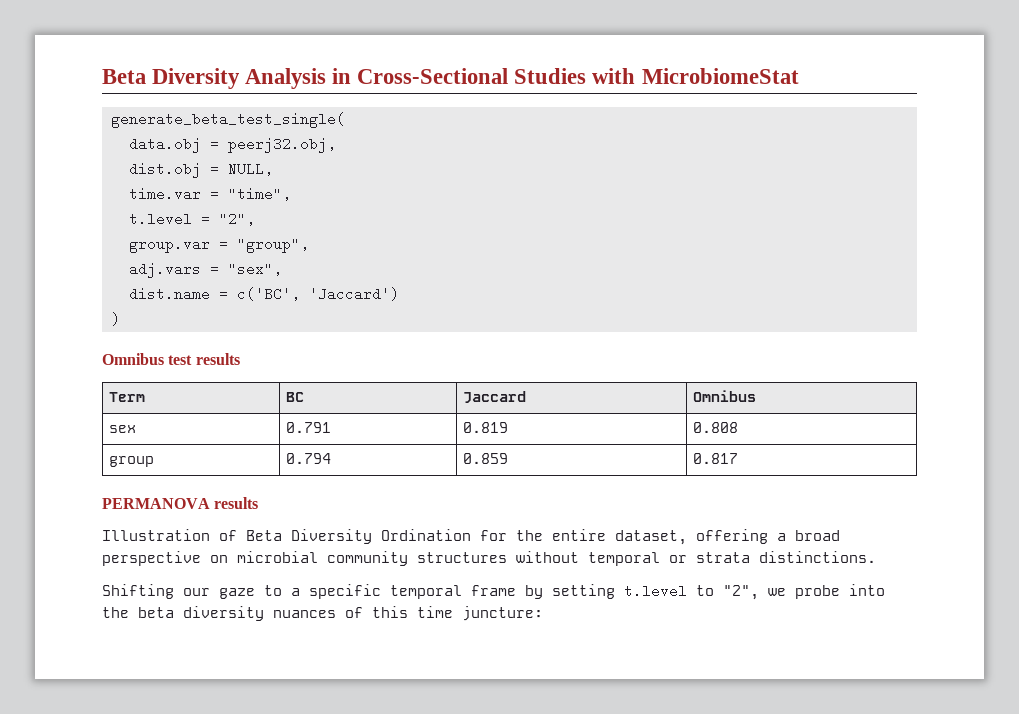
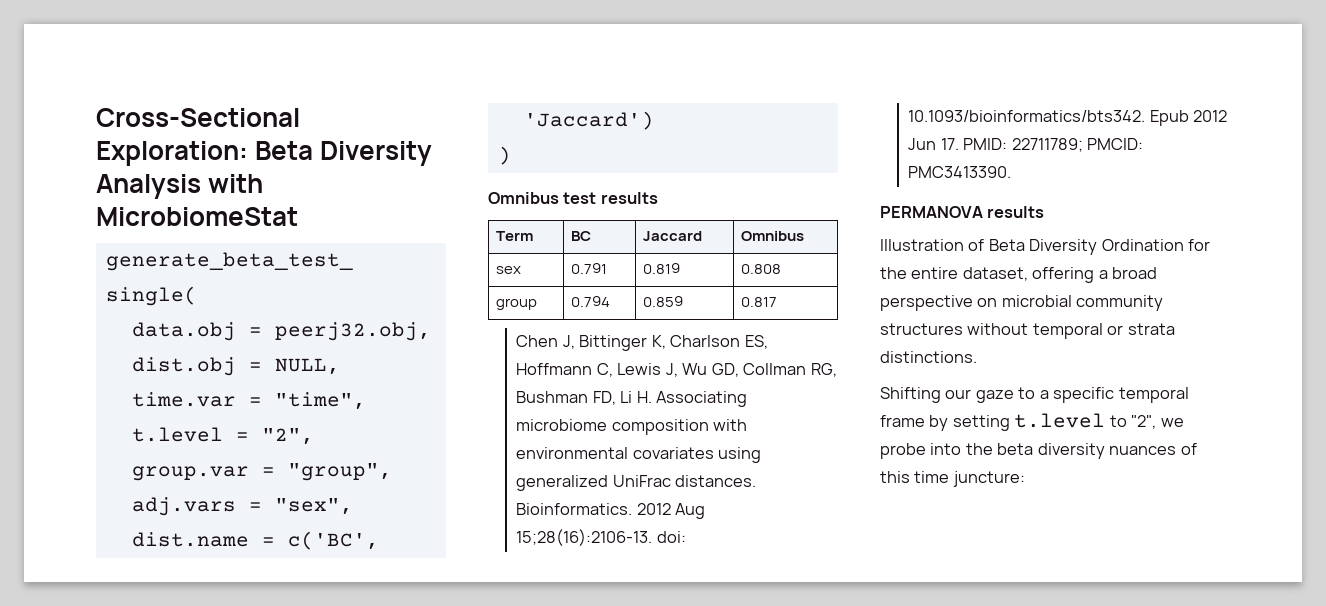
(102, 76) none -> [96,108,300,127] [96,141,248,166] Cross-Sectional Exploration:
[332,68,587,84] in Cross-Sectional Studies -> (201, 186) none
(739, 458) none -> [516,335,768,351] [516,363,837,377] [516,391,748,407] [516,419,748,435] [516,447,762,463] [516,475,757,491] [516,503,706,519] [516,529,686,546] [908,110,1228,126] [908,138,1144,152] [908,166,1012,178] // Chen J, Bittinger K, Charlson ES, Hoffmann C, Lewis J, Wu GD, Collman RG, Bushman FD, Li H. Associating microbiome composition with environmental covariates using generalized UniFrac distances. Bioinformatics. 2012 Aug 15;28(16):2106-13. doi: 10.1093/bioinformatics/bts342. Epub 2012 Jun 17. PMID: 22711789; PMCID: PMC3413390.

